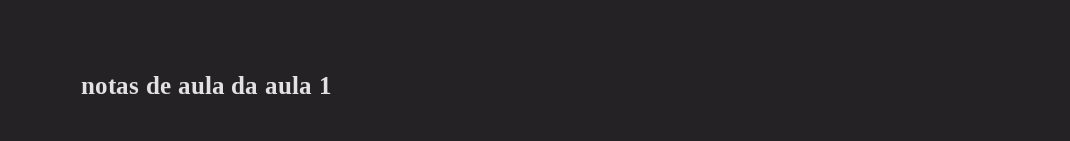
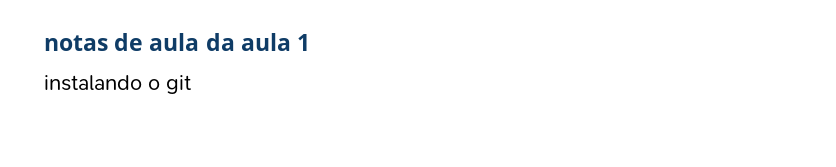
(332, 85) none -> [44,75,191,94] // instalando o git

